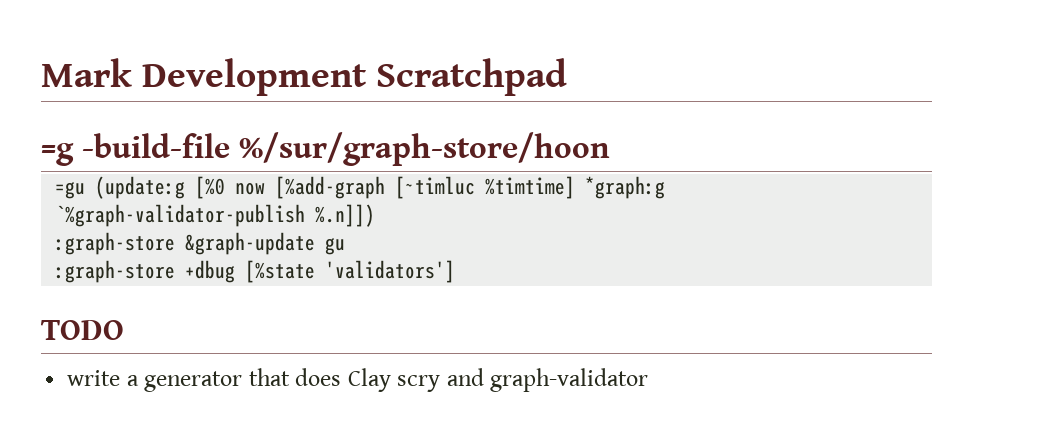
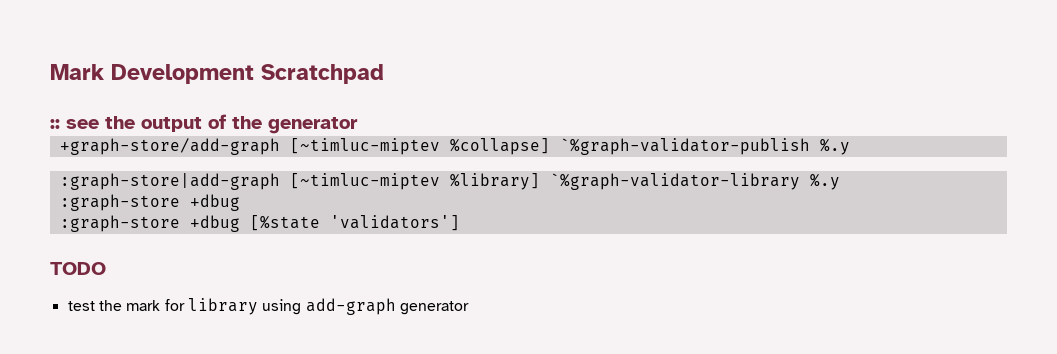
[41,132,610,166] [55,176,666,199] [55,204,376,227] [55,232,346,255] =g -build-file %/sur/graph-store/hoon // =gu (update:g [%0 now [%add-graph [~timluc %timtime] *graph:g `%graph-validator-publish %.n]]) // :graph-store &graph-update gu -> [50,114,358,134] [59,138,850,155] [59,173,840,190] [59,194,240,211] :: see the output of the generator // +graph-store/add-graph [~timluc-miptev %collapse] `%graph-validator-publish %.y // :graph-store|add-graph [~timluc-miptev %library] `%graph-validator-library %.y // :graph-store +dbug
[67,368,649,392] write a generator that does Clay scry and graph-validator -> [67,298,469,315] test the mark for library using add-graph generator

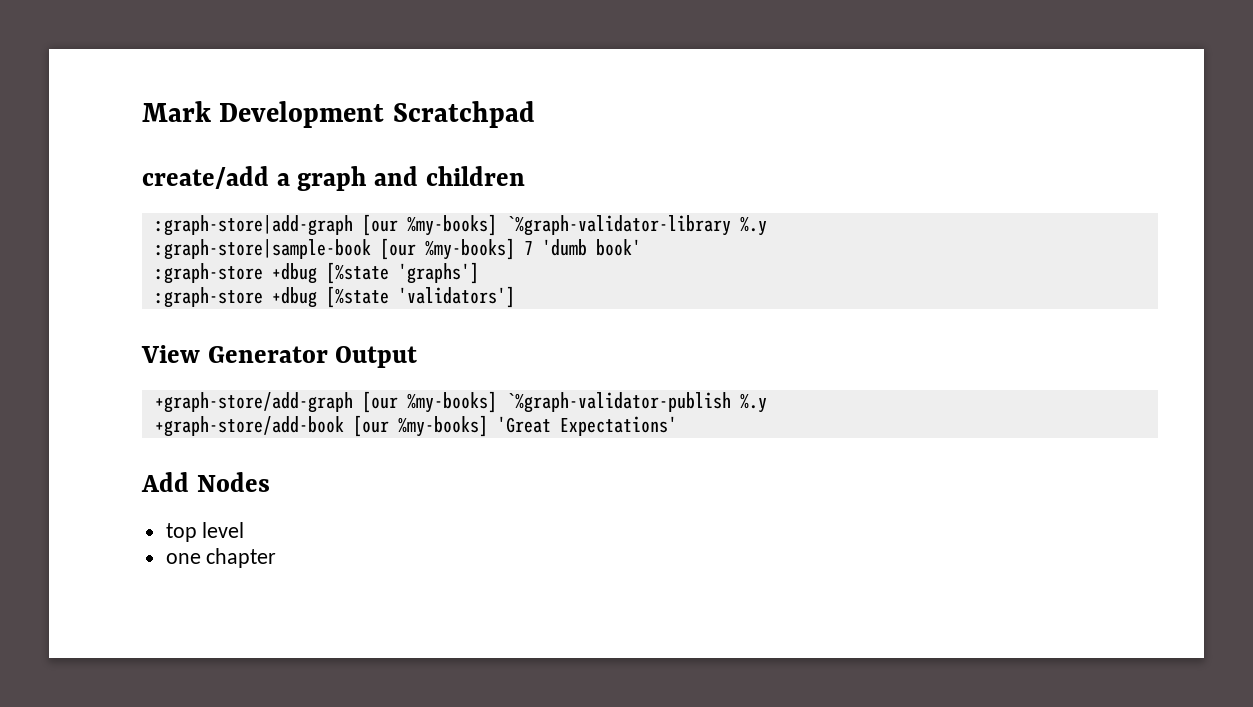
[50,114,358,134] [59,138,850,155] :: see the output of the generator // +graph-store/add-graph [~timluc-miptev %collapse] `%graph-validator-publish %.y -> [142,166,525,191] create/add a graph and children
[289,173,540,190] [~timluc-miptev %library] -> [361,214,497,236] [our %my-books]
[59,194,240,211] // :graph-store +dbug -> [154,238,641,260] [154,262,479,284] // :graph-store|sample-book [our %my-books] 7 'dumb book' // :graph-store +dbug [%state 'graphs']
[50,262,106,275] [67,298,469,315] TODO // test the mark for library using add-graph generator -> [141,345,418,368] [154,391,767,413] [154,415,677,437] [141,472,270,492] [165,522,245,542] [165,548,277,568] View Generator Output // +graph-store/add-graph [our %my-books] `%graph-validator-publish %.y // +graph-store/add-book [our %my-books] 'Great Expectations' // Add Nodes // top level // one chapter

